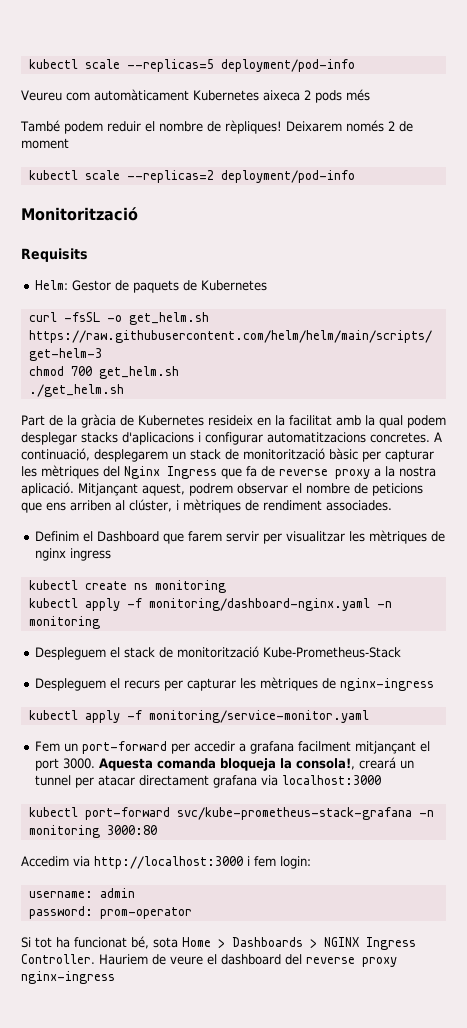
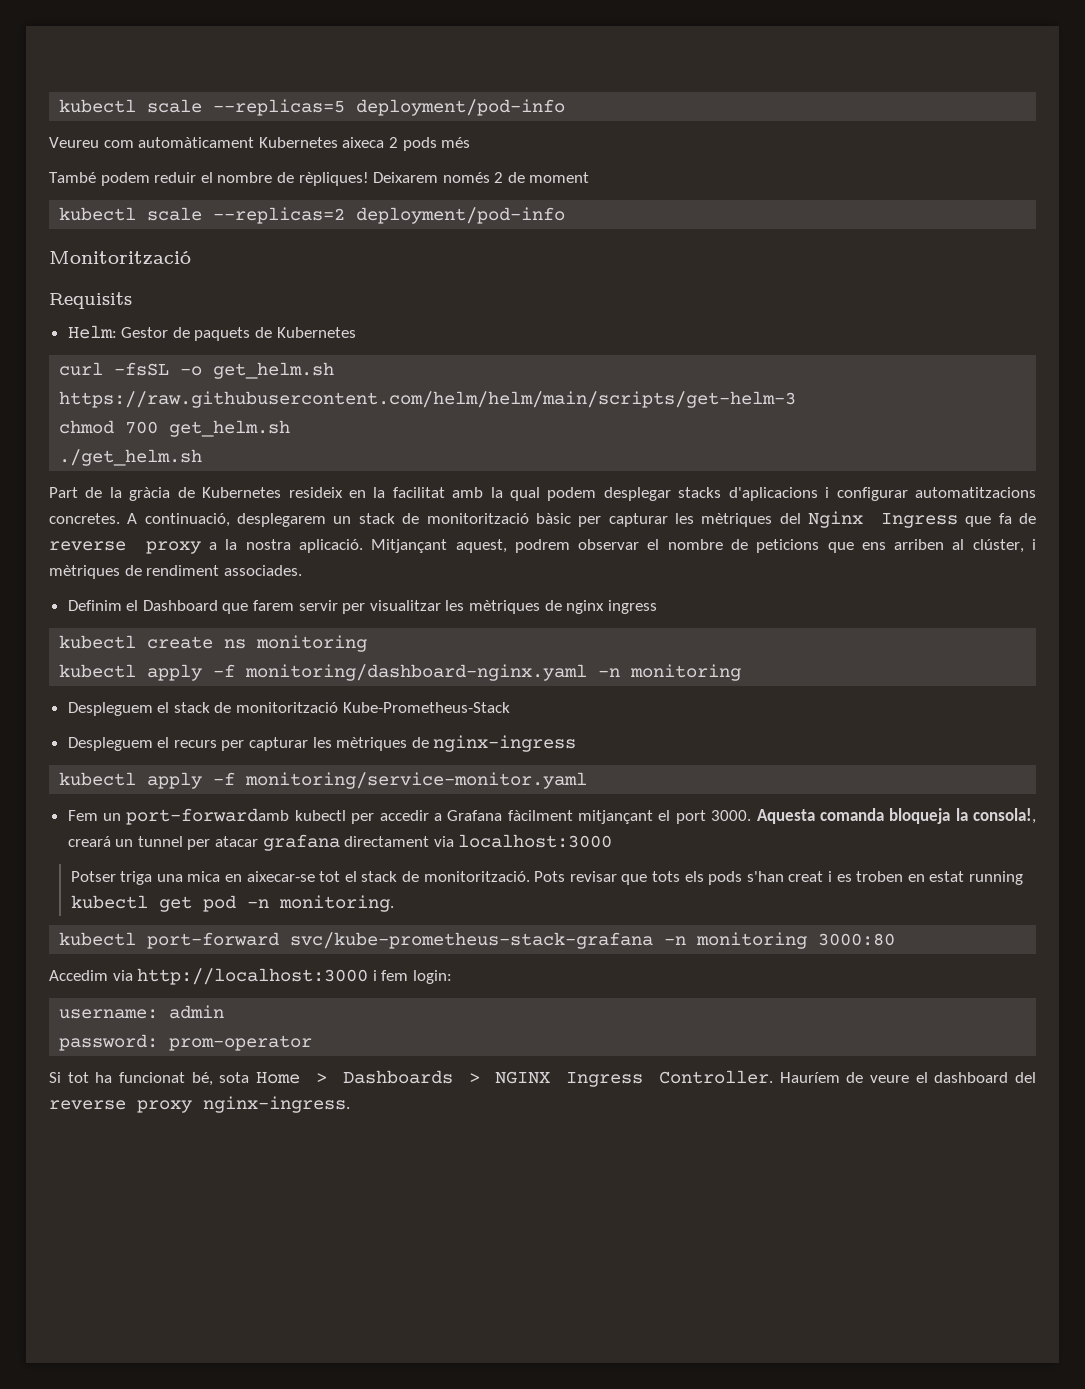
[81,741,167,754] port-forward -> [126,808,346,825] port-forwardamb kubectl
[249,741,351,754] grafana facilment -> [447,810,573,821] Grafana fàcilment
[138,775,257,788] directament grafana -> [262,834,430,851] grafana directament
(381, 780) none -> [70,871,1023,885] [70,895,394,912] // Potser triga una mica en aixecar-se tot el stack de monitorització. Pots revisar que tots els pods s'han creat i es troben en estat running kubectl get pod -n monitoring.
[99,954,148,965] Hauriem -> [779,1072,840,1083] Hauríem
[21,971,115,984] nginx-ingress -> [203,1096,350,1113] nginx-ingress.

